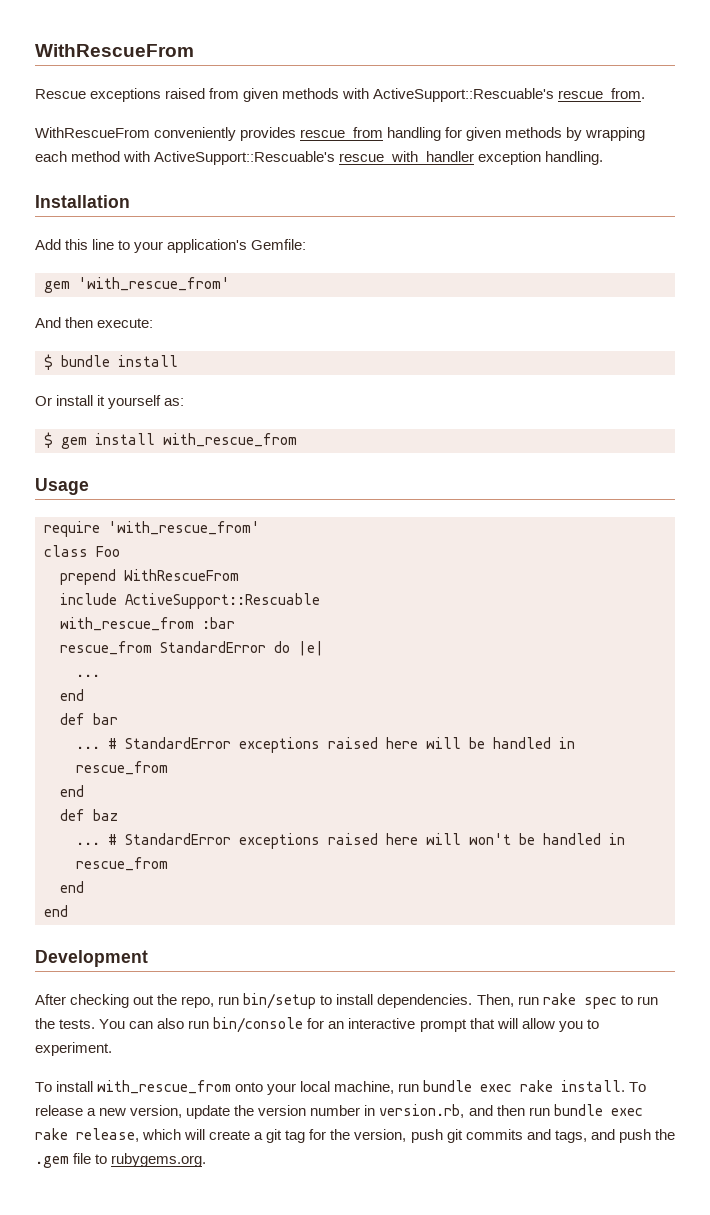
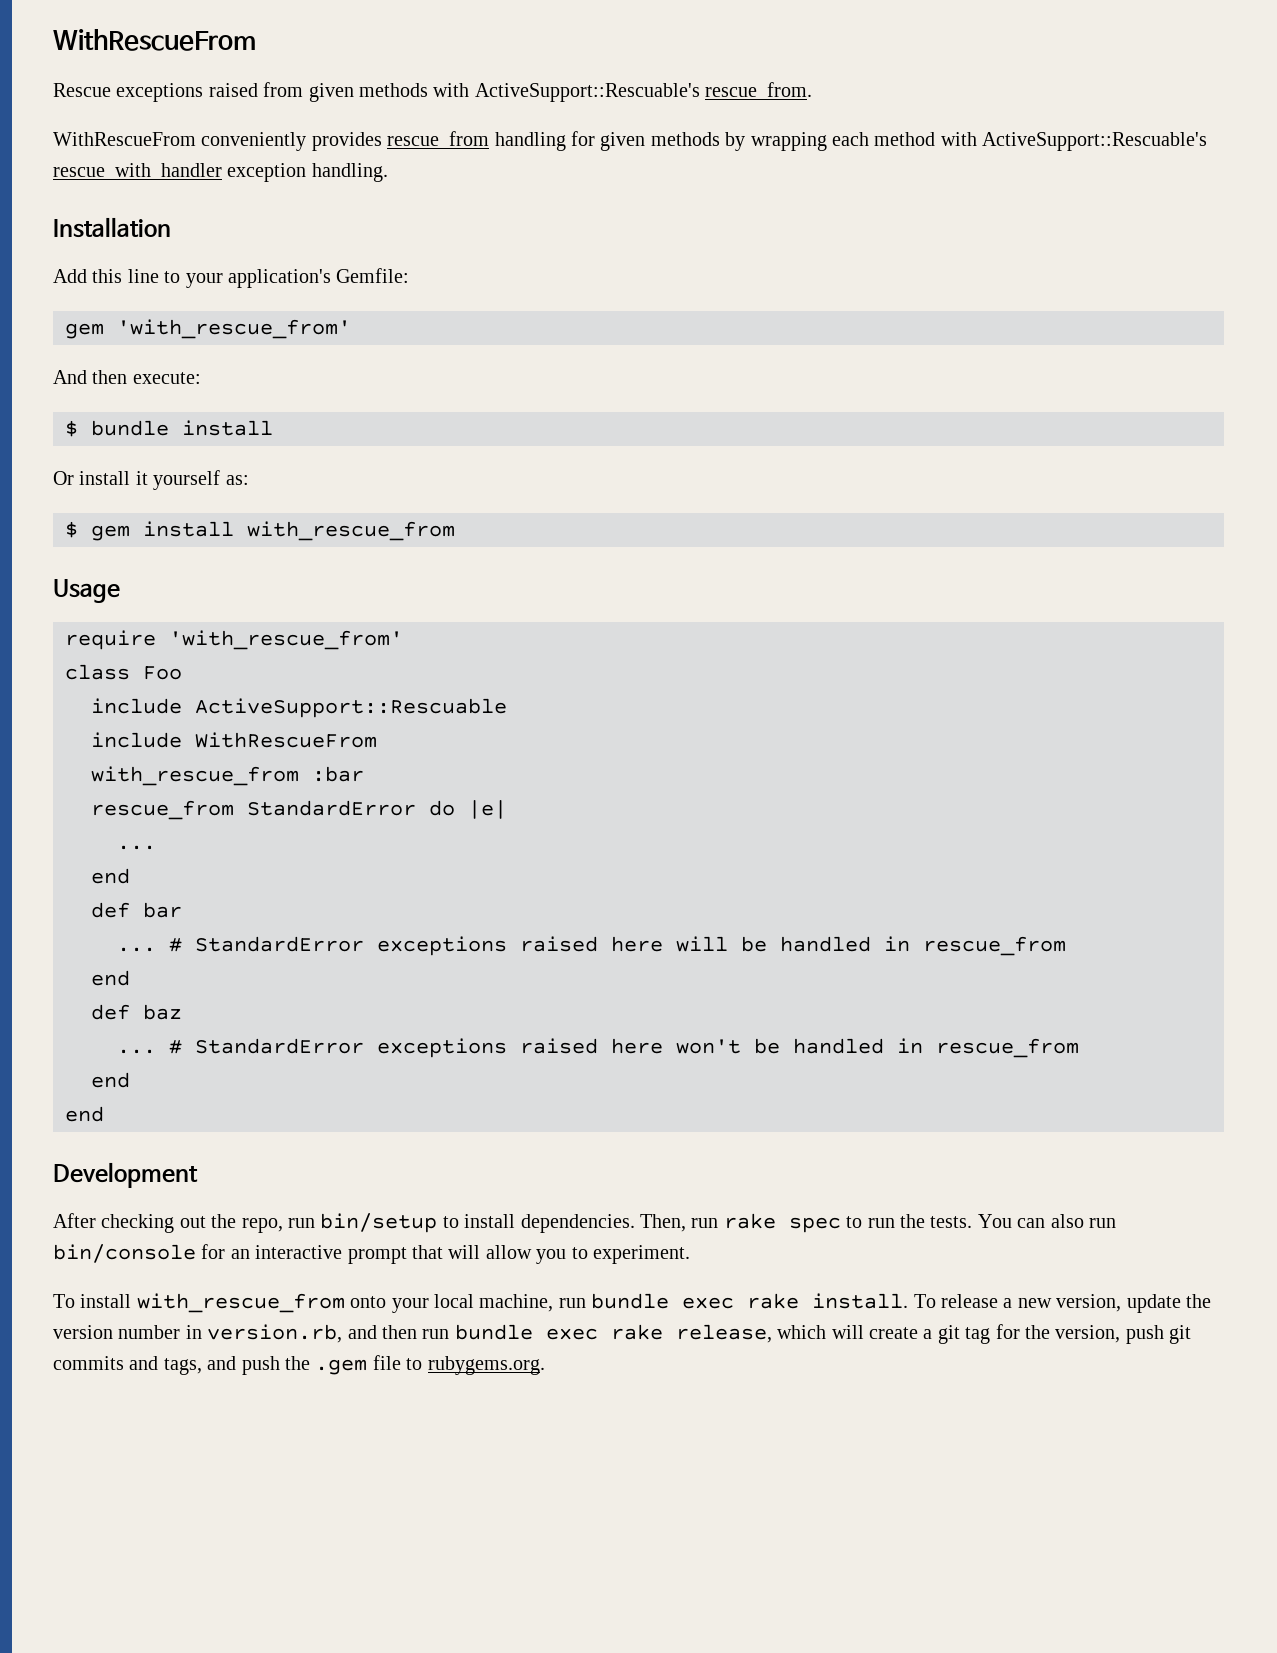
[60,569,239,585] [60,593,320,609] prepend WithRescueFrom // include ActiveSupport::Rescuable -> [91,698,507,718] [91,732,377,748] include ActiveSupport::Rescuable // include WithRescueFrom
[426,833,461,845] will -> (663, 1046) none

